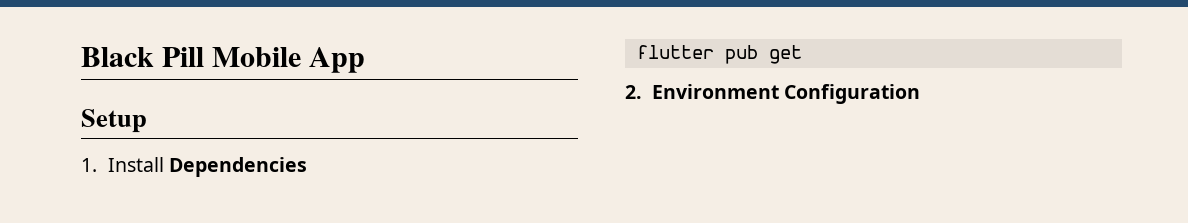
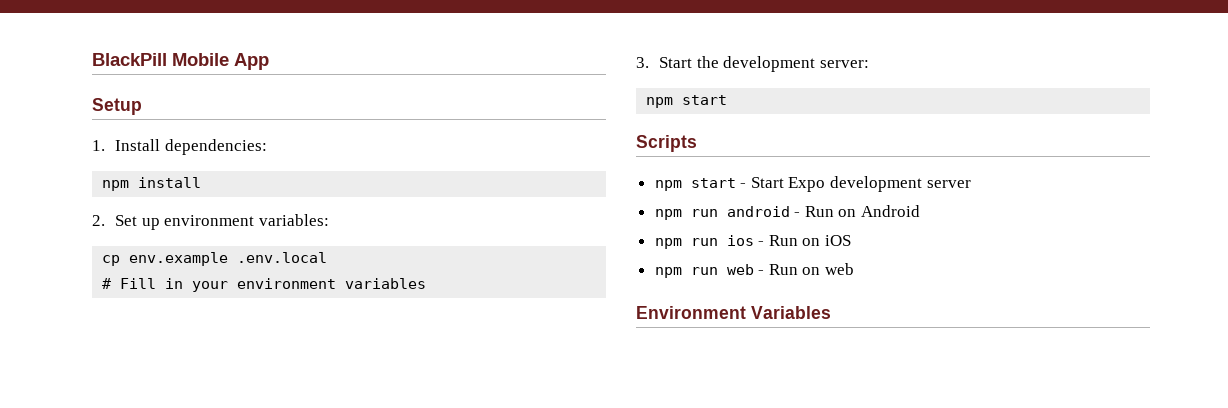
[81,47,205,67] Black Pill -> [92,53,167,66] BlackPill
[169,157,308,177] [636,45,802,64] [625,84,921,104] Dependencies // flutter pub get // 2. Environment Configuration -> [164,139,267,155] [102,177,202,191] [92,214,329,230] [102,252,328,266] [102,278,427,292] [636,56,869,72] [646,95,728,108] [636,135,697,152] [654,176,971,192] [654,205,921,220] [654,235,852,249] [654,263,855,278] [636,306,831,319] dependencies: // npm install // 2. Set up environment variables: // cp env.example .env.local // # Fill in your environment variables // 3. Start the development server: // npm start // Scripts // npm start - Start Expo development server // npm run android - Run on Android // npm run ios - Run on iOS // npm run web - Run on web // Environment Variables

